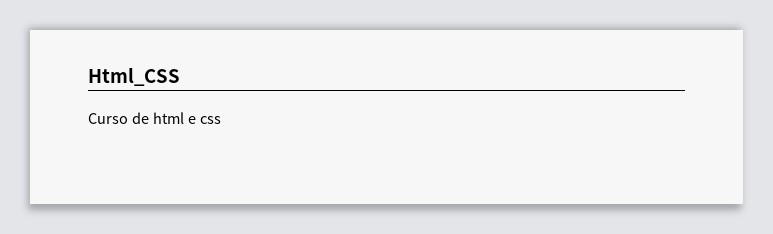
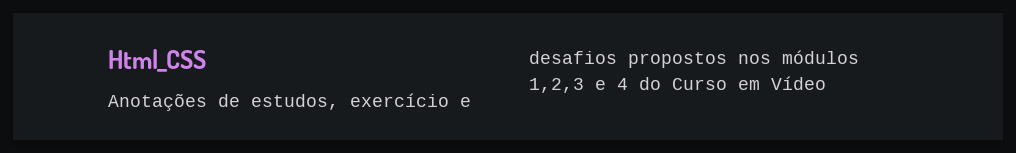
[88,112,221,124] Curso de html e css -> [108,93,471,111] [529,50,859,68] [529,76,826,93] Anotações de estudos, exercício e desafios propostos nos módulos 1,2,3 e 4 do Curso em Vídeo

